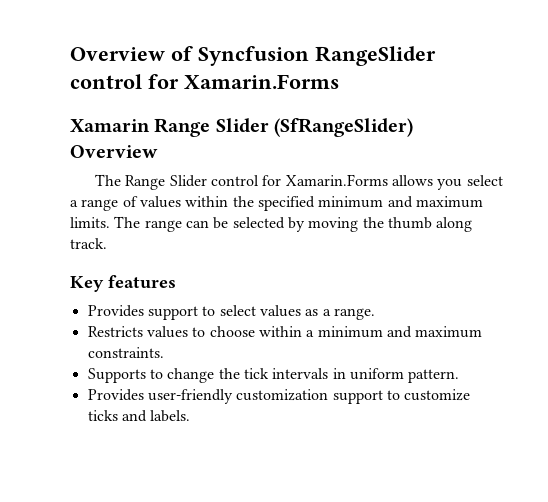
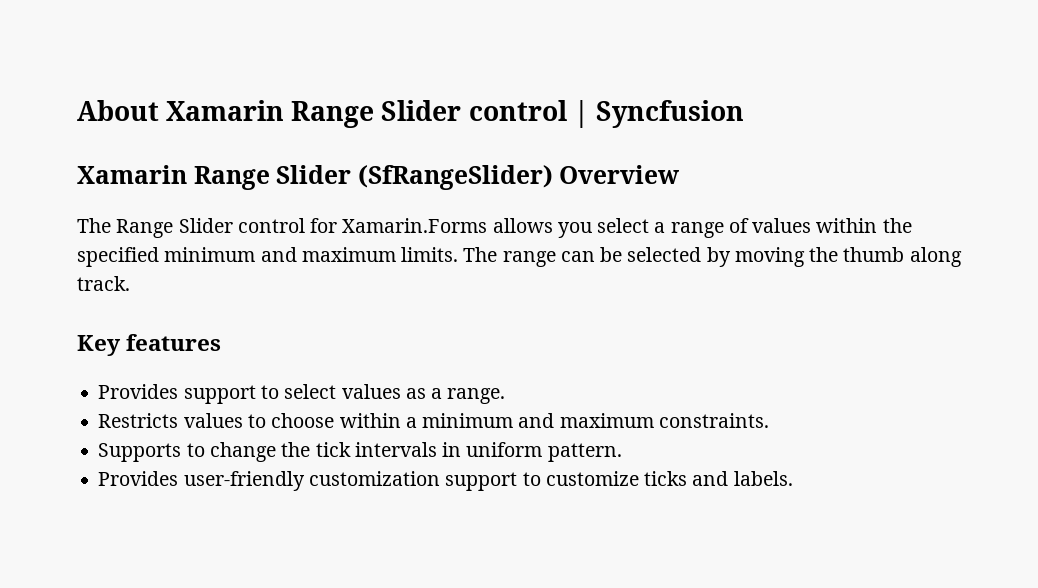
[70,46,436,66] [70,74,339,89] Overview of Syncfusion RangeSlider control for Xamarin.Forms -> [77,100,744,128] About Xamarin Range Slider control | Syncfusion

